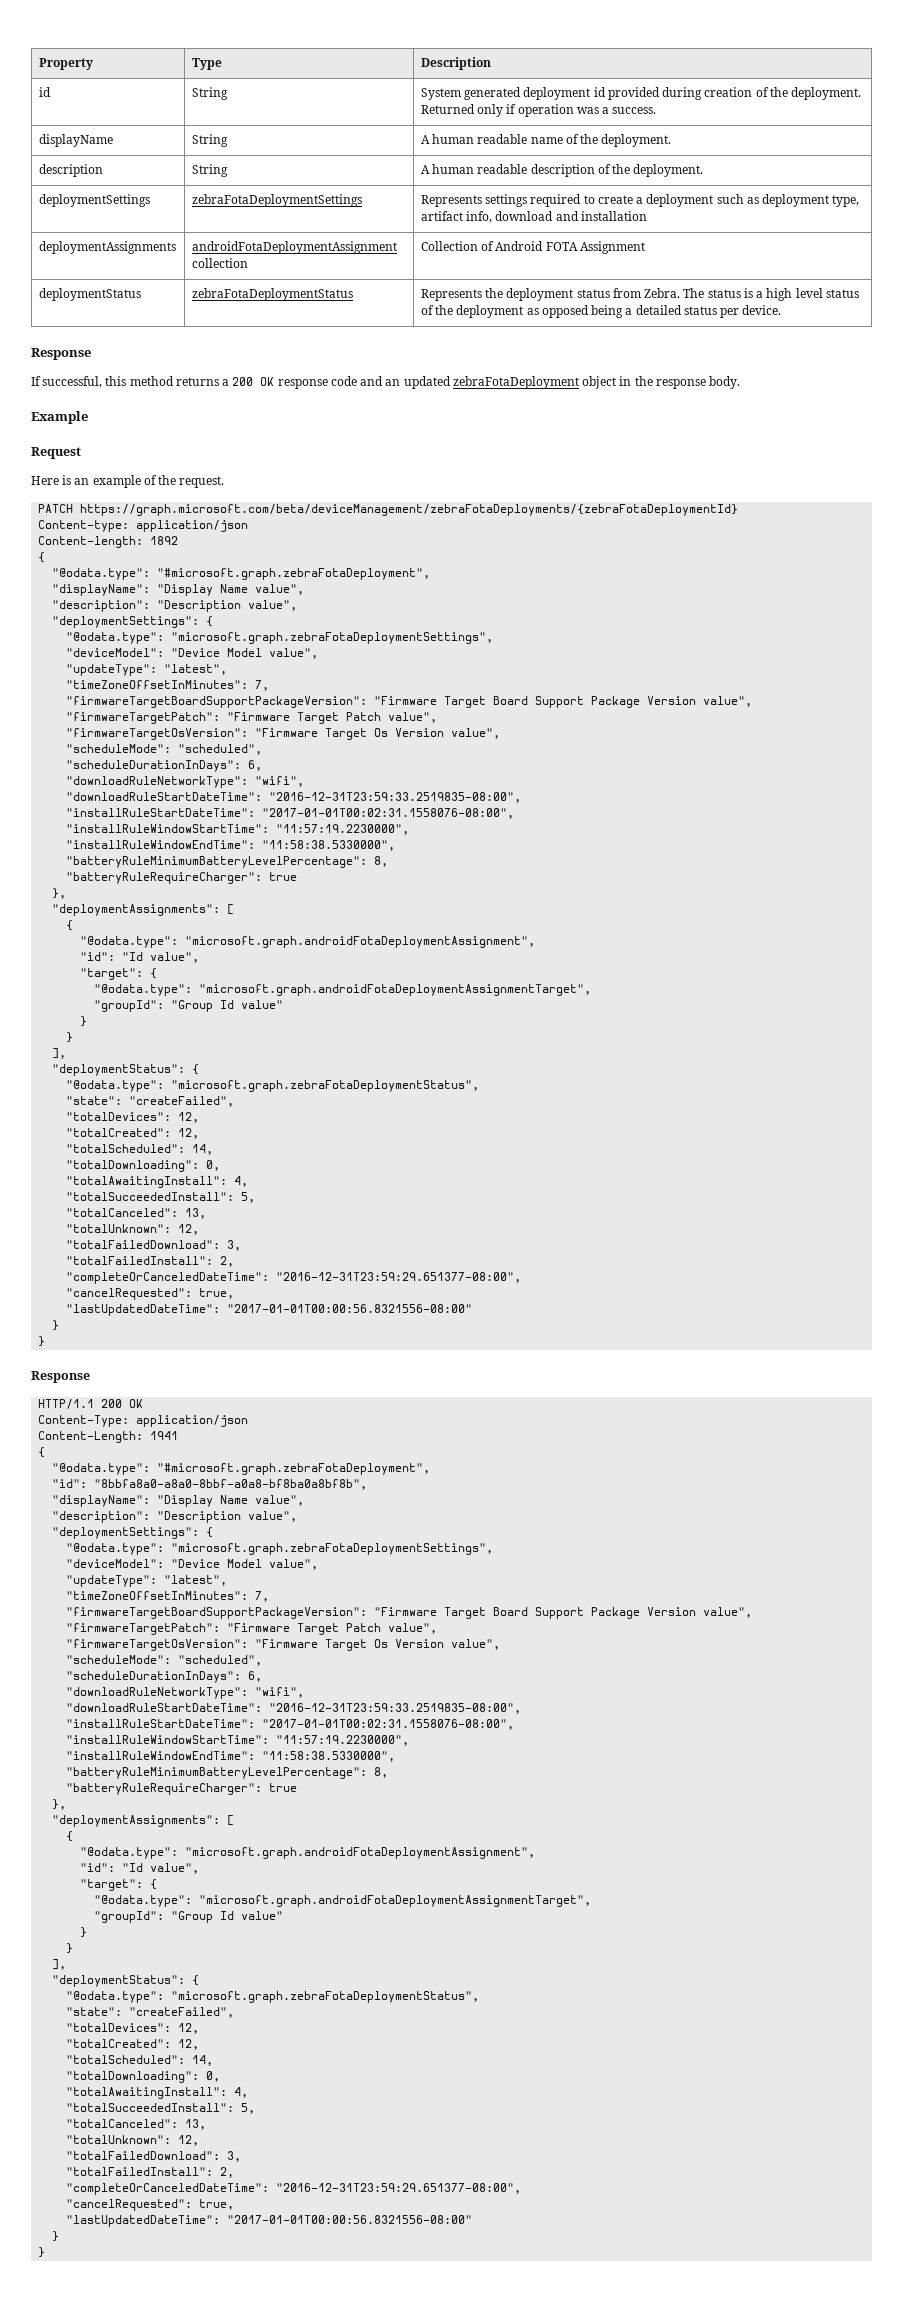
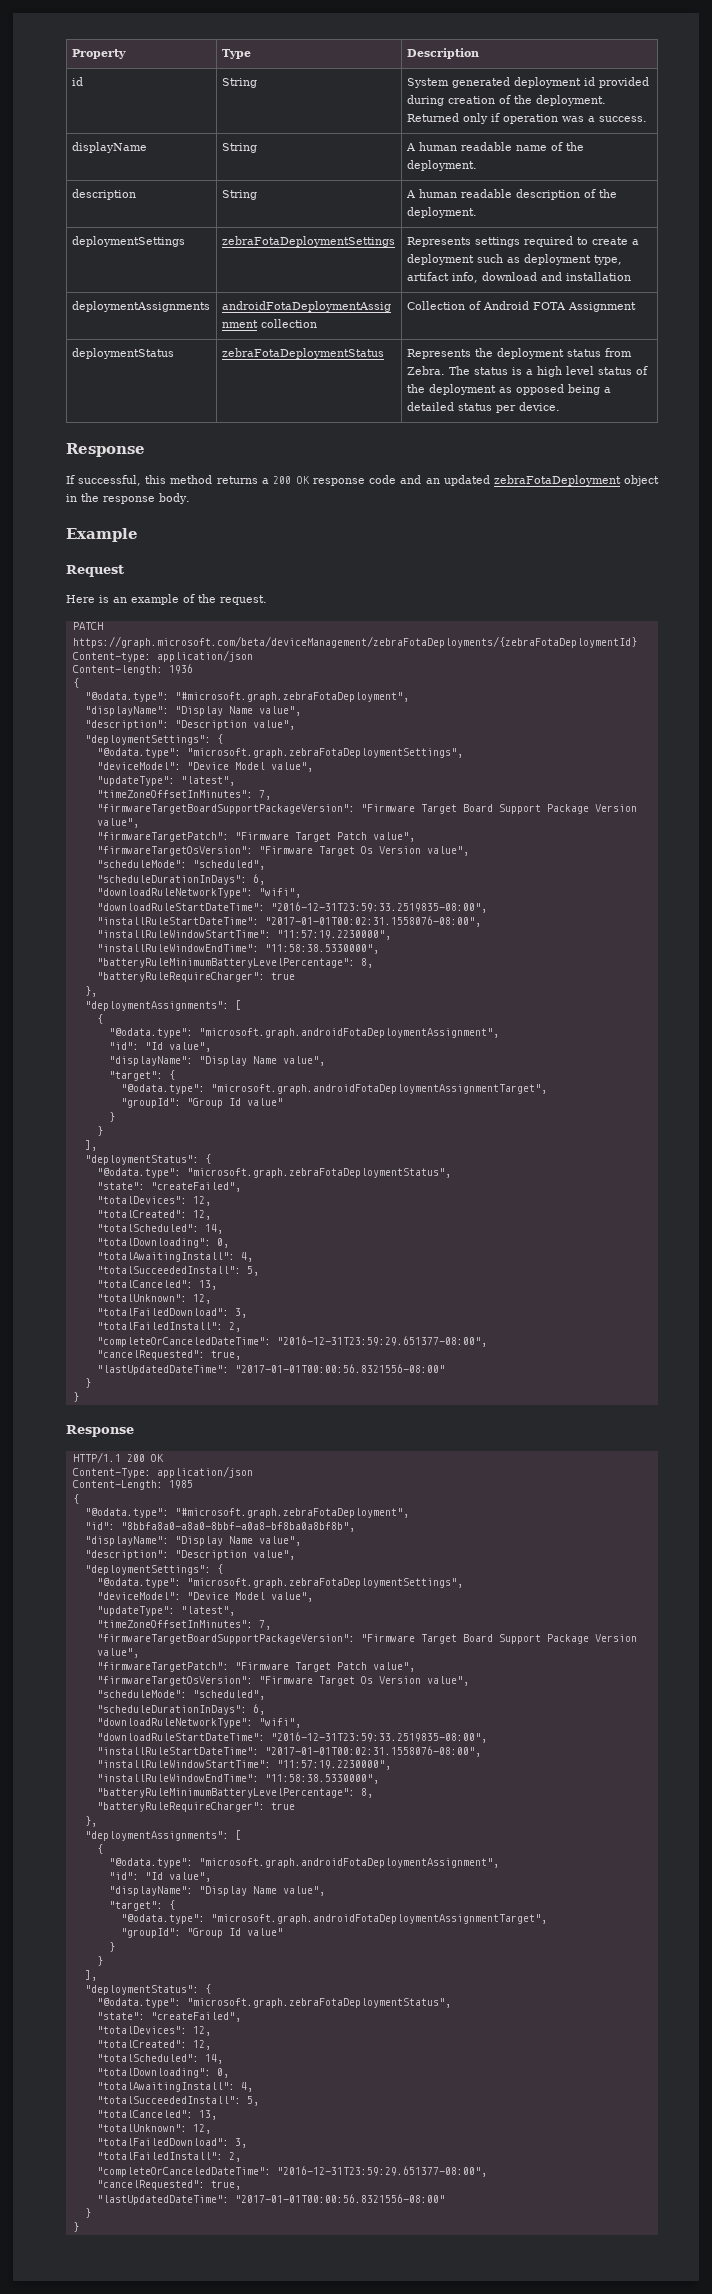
[150,536,179,545] 1892 -> [168,664,193,674] 1936
(200, 957) none -> [108,1056,325,1066] // "displayName": "Display Name value",
[150,1431,179,1440] 1941 -> [168,1480,193,1489] 1985
(200, 1868) none -> [108,1886,325,1896] // "displayName": "Display Name value",

